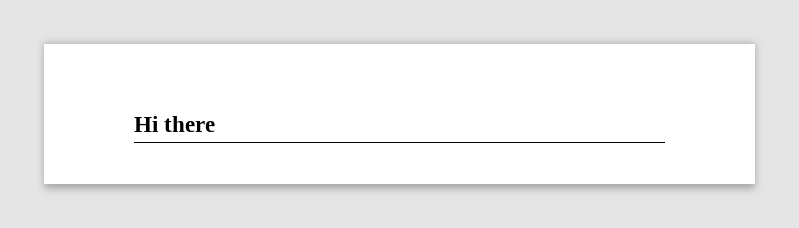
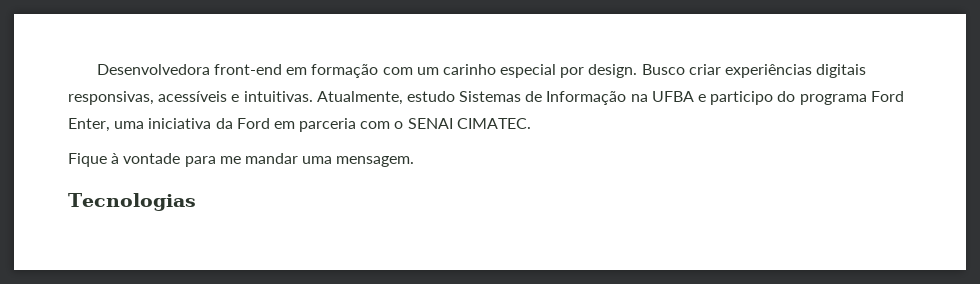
[134,116,216,132] Hi there -> [96,64,867,78] [68,91,904,105] [68,118,531,132] [68,153,415,167] [68,193,196,211] Desenvolvedora front-end em formação com um carinho especial por design. Busco criar experiências digitais responsivas, acessíveis e intuitivas. Atualmente, estudo Sistemas de Informação na UFBA e participo do programa Ford Enter, uma iniciativa da Ford em parceria com o SENAI CIMATEC. // Fique à vontade para me mandar uma mensagem. // Tecnologias

